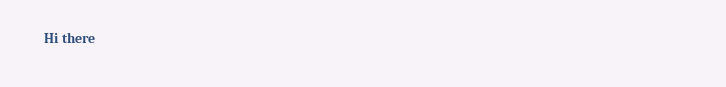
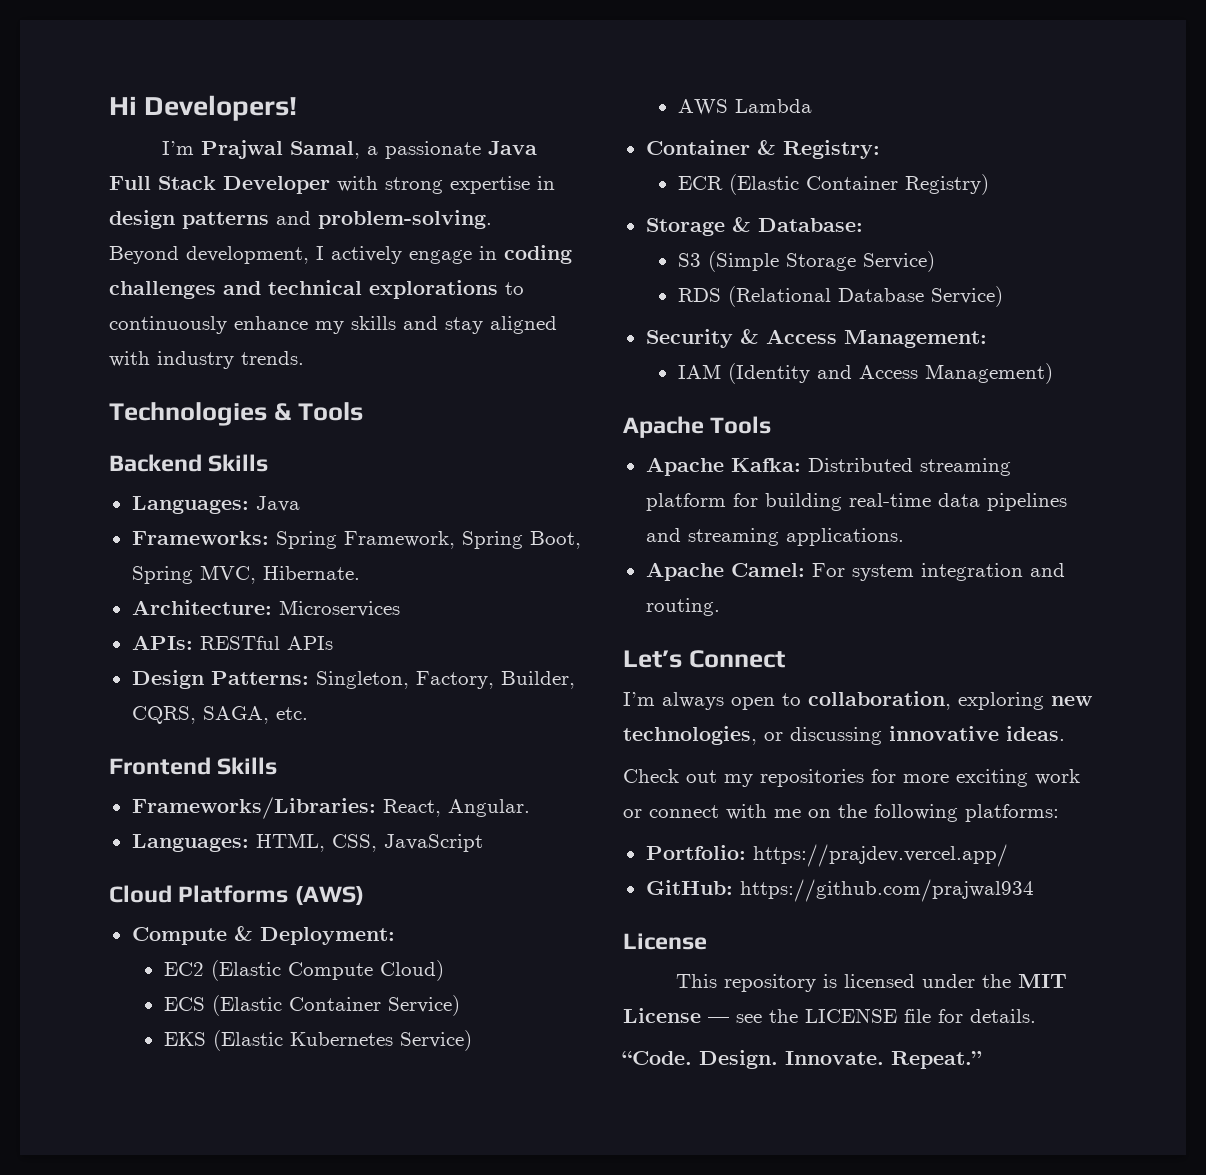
[61,32,95,43] there -> [144,95,298,121] [162,140,538,159] [109,176,555,194] [109,210,492,229] [109,245,572,264] [109,280,524,299] [109,316,557,334] [109,351,304,369] [109,402,363,426] [109,454,269,472] [131,496,300,514] [131,531,581,549] [131,565,360,584] [131,600,400,617] [131,635,333,650] [131,670,575,689] [131,706,308,724] [109,757,278,775] [131,797,530,819] [131,833,483,852] [109,885,364,905] [131,926,395,945] [163,960,444,981] [163,995,460,1016] [163,1030,472,1051] [677,99,812,115] [645,140,880,159] [677,174,989,195] [645,217,863,236] [677,251,935,272] [677,286,1003,307] [645,329,987,348] [677,363,1053,384] [623,416,772,438] [645,457,1011,476] [645,493,1067,511] [645,528,904,546] [645,562,1065,581] [645,598,720,616] [623,650,785,668] [623,691,1092,710] [623,726,1065,745] [623,769,1080,787] [623,804,1059,822] [645,844,1008,867] [645,879,1034,902] [623,933,707,950] [676,974,1068,992] [623,1008,1036,1023] [622,1050,982,1069] Developers! // I’m Prajwal Samal, a passionate Java Full Stack Developer with strong expertise in design patterns and problem-solving. // Beyond development, I actively engage in coding challenges and technical explorations to continuously enhance my skills and stay aligned with industry trends. // Technologies & Tools // Backend Skills // Languages: Java // Frameworks: Spring Framework, Spring Boot, Spring MVC, Hibernate. // Architecture: Microservices // APIs: RESTful APIs // Design Patterns: Singleton, Factory, Builder, CQRS, SAGA, etc. // Frontend Skills // Frameworks/Libraries: React, Angular. // Languages: HTML, CSS, JavaScript // Cloud Platforms (AWS) // Compute & Deployment: // EC2 (Elastic Compute Cloud) // ECS (Elastic Container Service) // EKS (Elastic Kubernetes Service) // AWS Lambda // Container & Registry: // ECR (Elastic Container Registry) // Storage & Database: // S3 (Simple Storage Service) // RDS (Relational Database Service) // Security & Access Management: // IAM (Identity and Access Management) // Apache Tools // Apache Kafka: Distributed streaming platform for building real-time data pipelines and streaming applications. // Apache Camel: For system integration and routing. // Let’s Connect // I’m always open to collaboration, exploring new technologies, or discussing innovative ideas. // Check out my repositories for more exciting work or connect with me on the following platforms: // Portfolio: https://prajdev.vercel.app/ // GitHub: https://github.com/prajwal934 // License // This repository is licensed under the MIT License — see the LICENSE file for details. // “Code. Design. Innovate. Repeat.”

